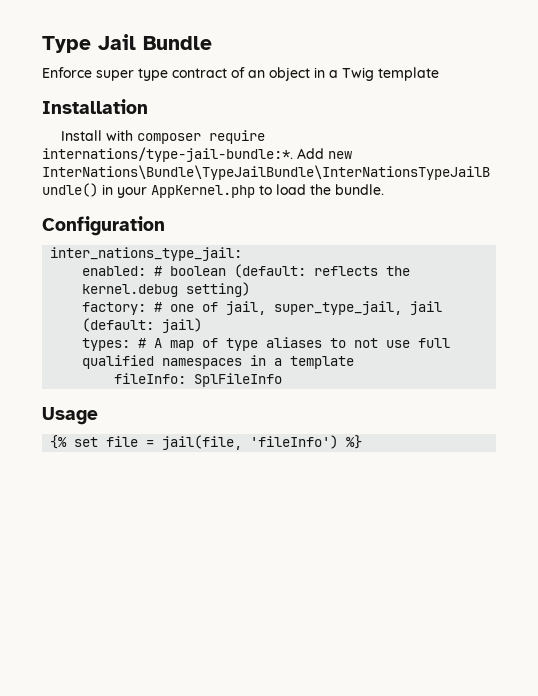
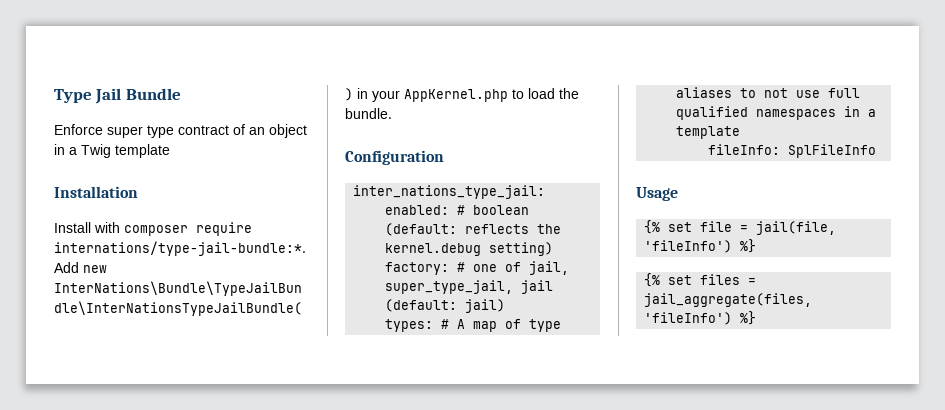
(363, 442) none -> [644,273,757,287] [644,293,813,307] [644,311,757,325] // {% set files = jail_aggregate(files, 'fileInfo') %}

